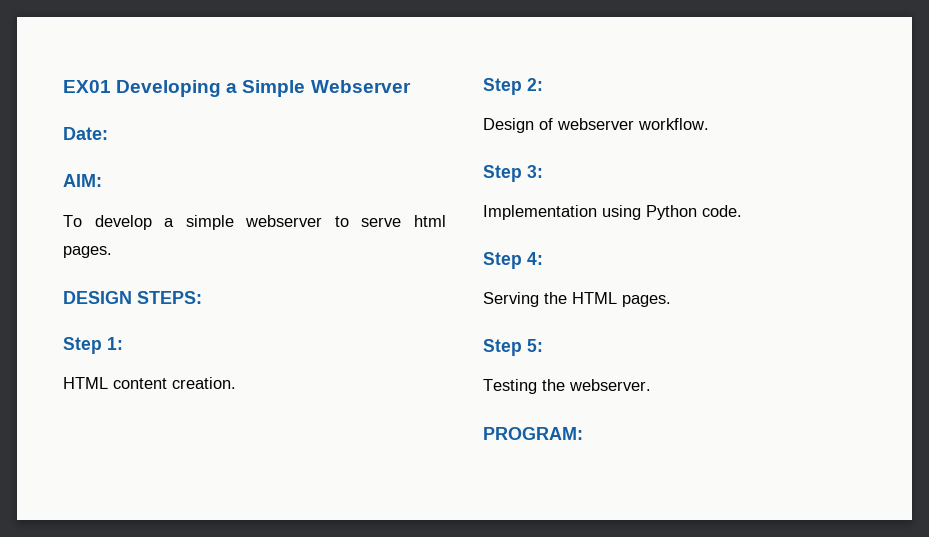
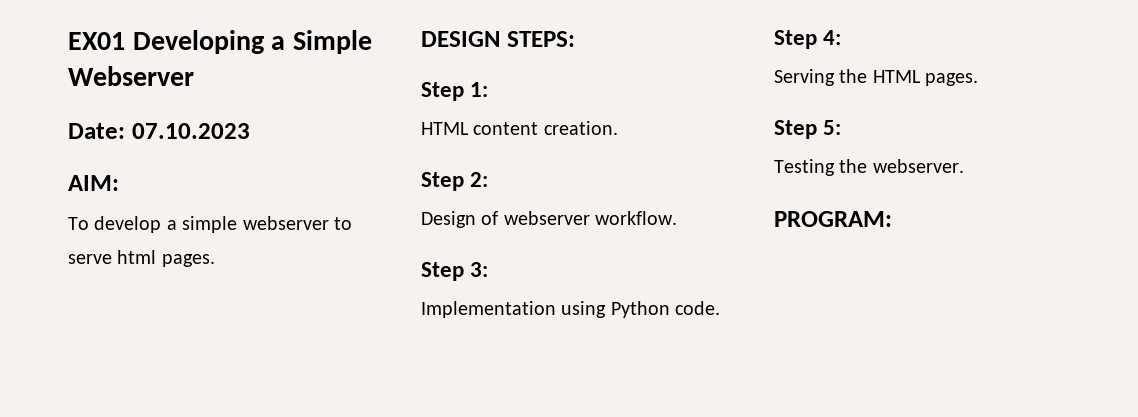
(108, 133) none -> [131,123,250,139] 07.10.2023

